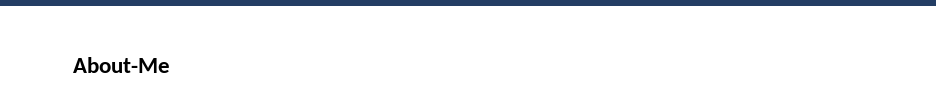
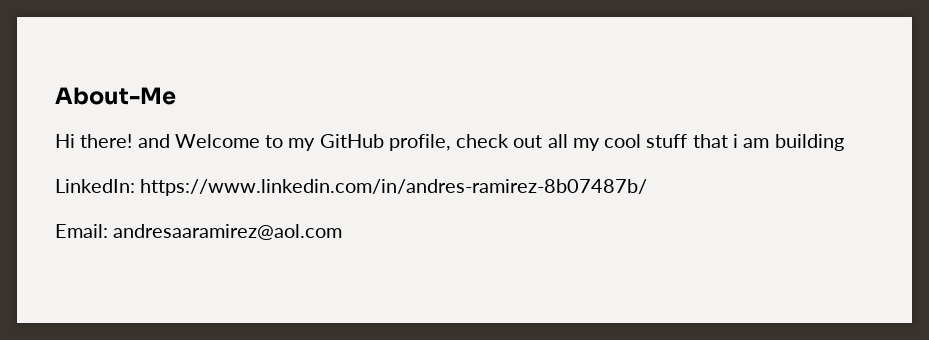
(170, 65) none -> [55,134,844,151] [55,179,648,196] [55,224,343,240] // Hi there! and Welcome to my GitHub profile, check out all my cool stuff that i am building // LinkedIn: https://www.linkedin.com/in/andres-ramirez-8b07487b/ // Email: andresaaramirez@aol.com

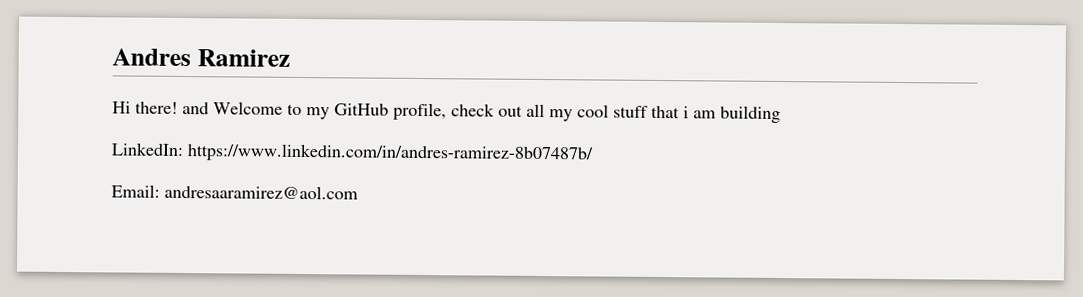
[55,87,176,105] About-Me -> [112,48,290,67] Andres Ramirez

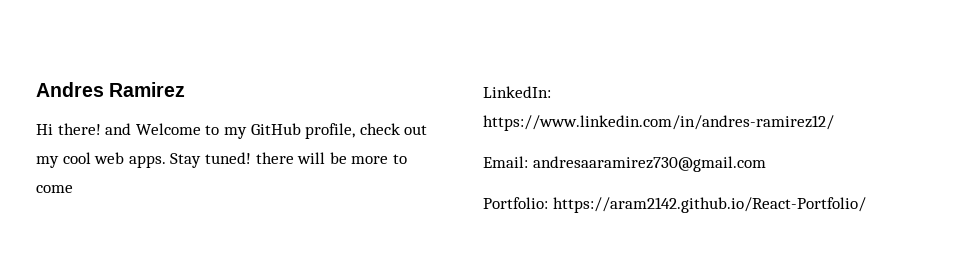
[526,103,545,118] all -> (428, 130) none
[613,105,781,123] stuff that i am building -> [94,152,407,168] [36,185,73,193] web apps. Stay tuned! there will be more to come
[187,143,594,164] https://www.linkedin.com/in/andres-ramirez-8b07487b/ -> [483,115,834,131] https://www.linkedin.com/in/andres-ramirez12/
[164,184,358,200] andresaaramirez@aol.com -> [532,156,766,172] [483,197,866,213] andresaaramirez730@gmail.com // Portfolio: https://aram2142.github.io/React-Portfolio/

